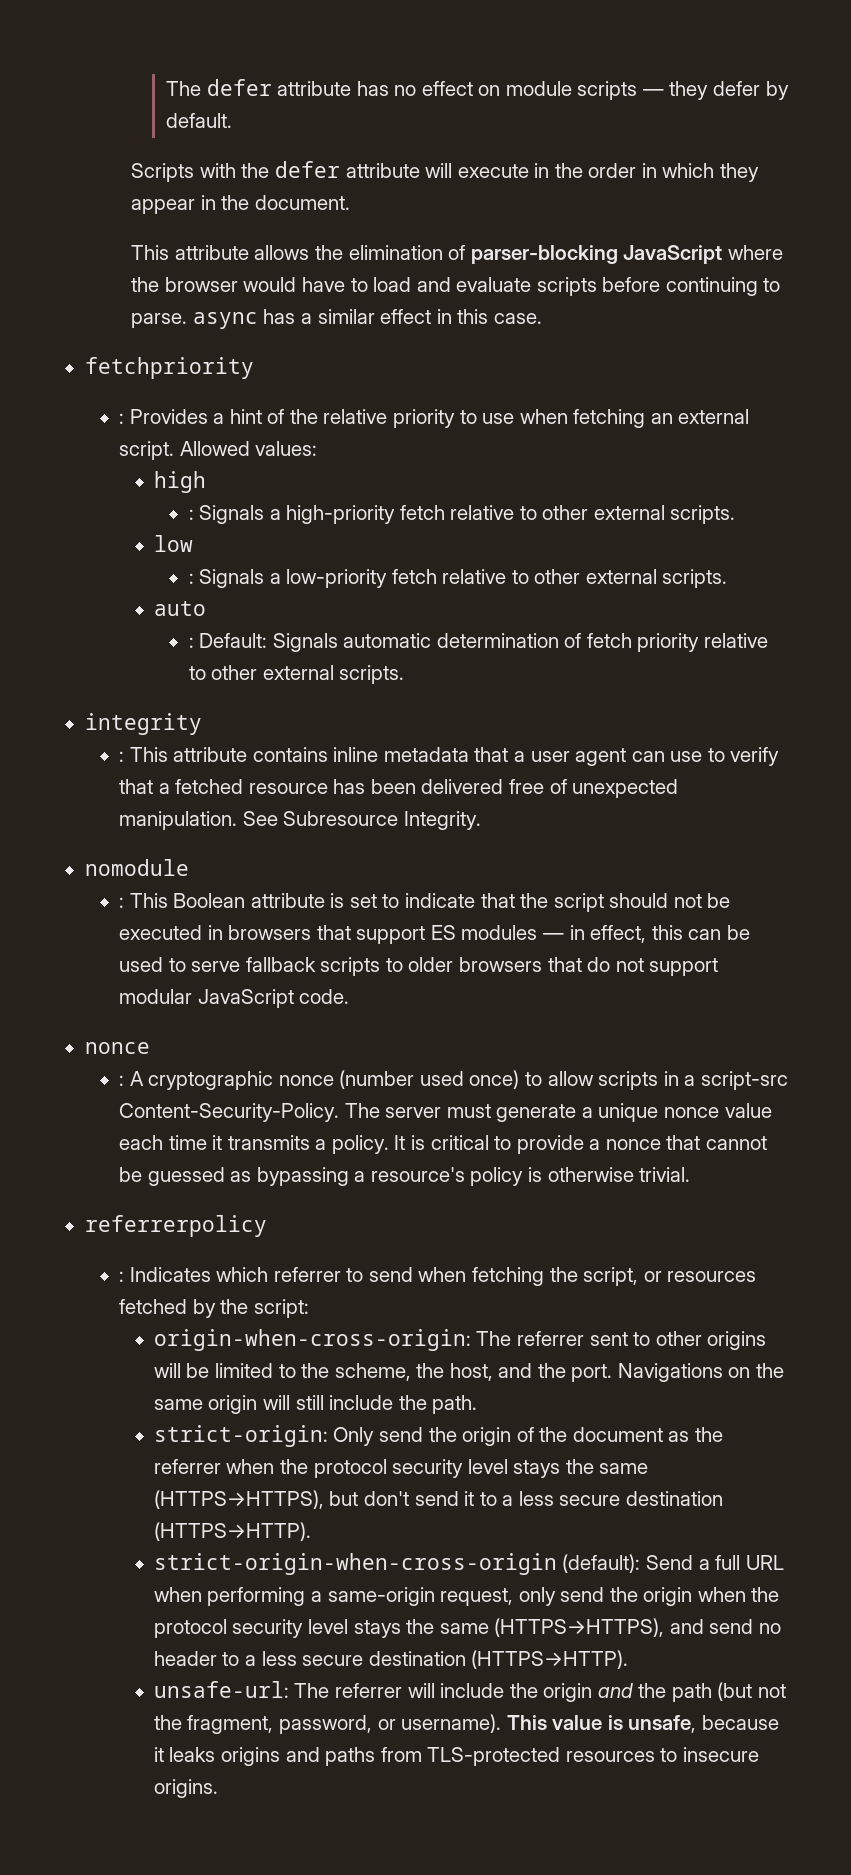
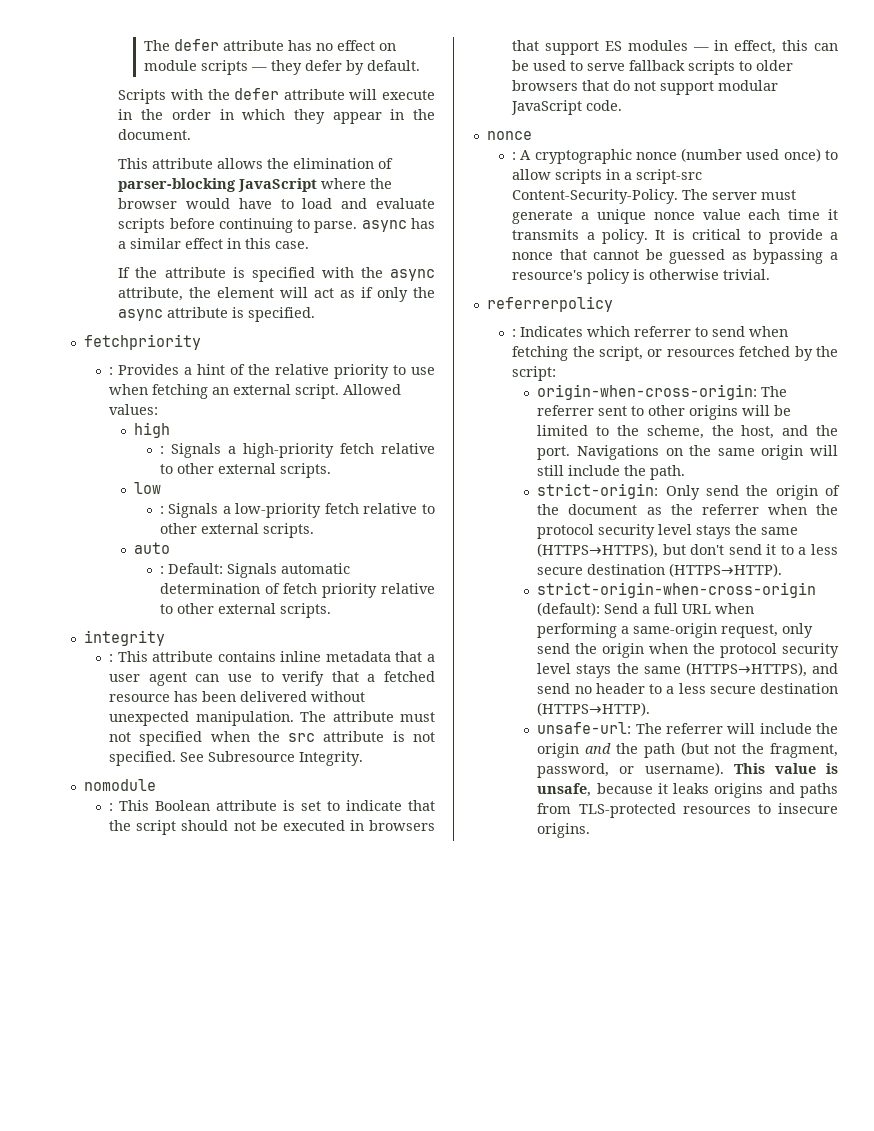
(542, 318) none -> [118,267,435,282] [118,287,435,302] [118,307,316,322] // If the attribute is specified with the async attribute, the element will act as if only the async attribute is specified.
[508,779,679,798] [119,811,238,830] free of unexpected manipulation. -> [311,691,366,702] [109,711,435,726] [109,731,435,746] [109,751,177,766] without unexpected manipulation. The attribute must not specified when the src attribute is not specified.

